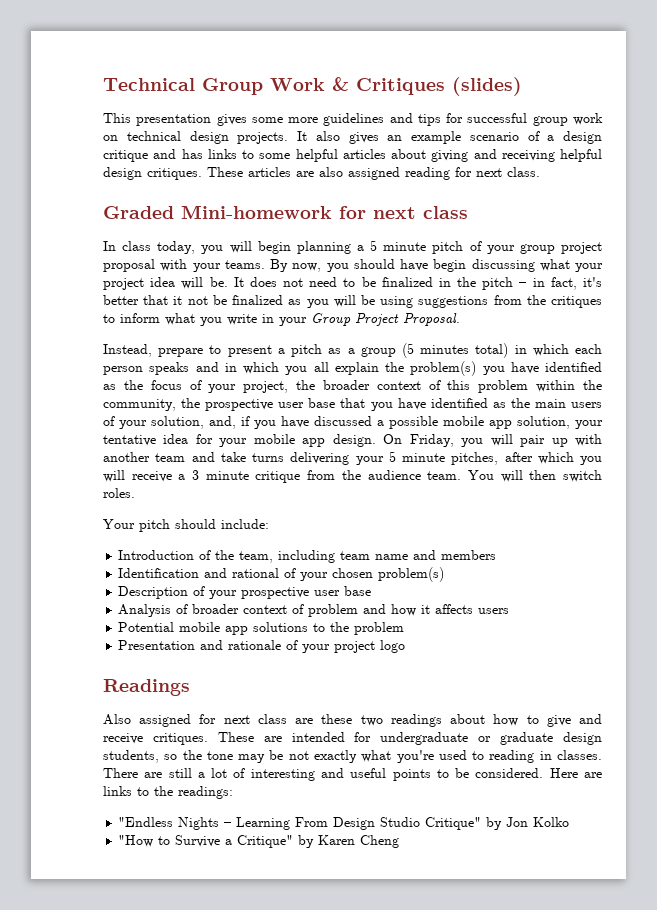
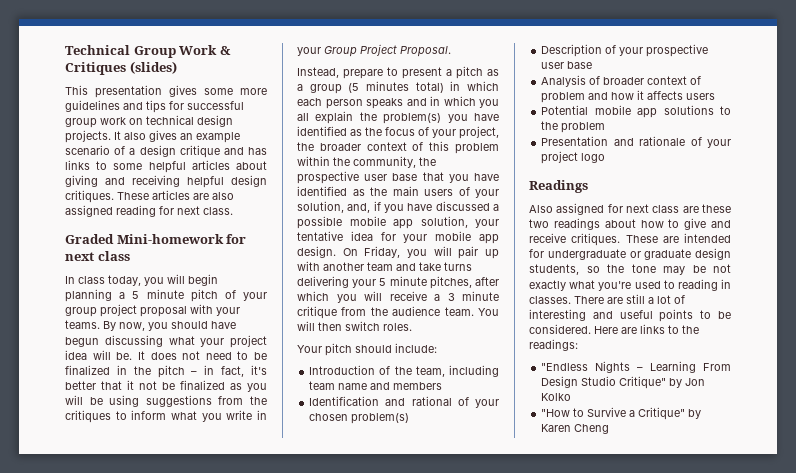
[433,259,467,272] begin -> [65,337,99,347] begun

